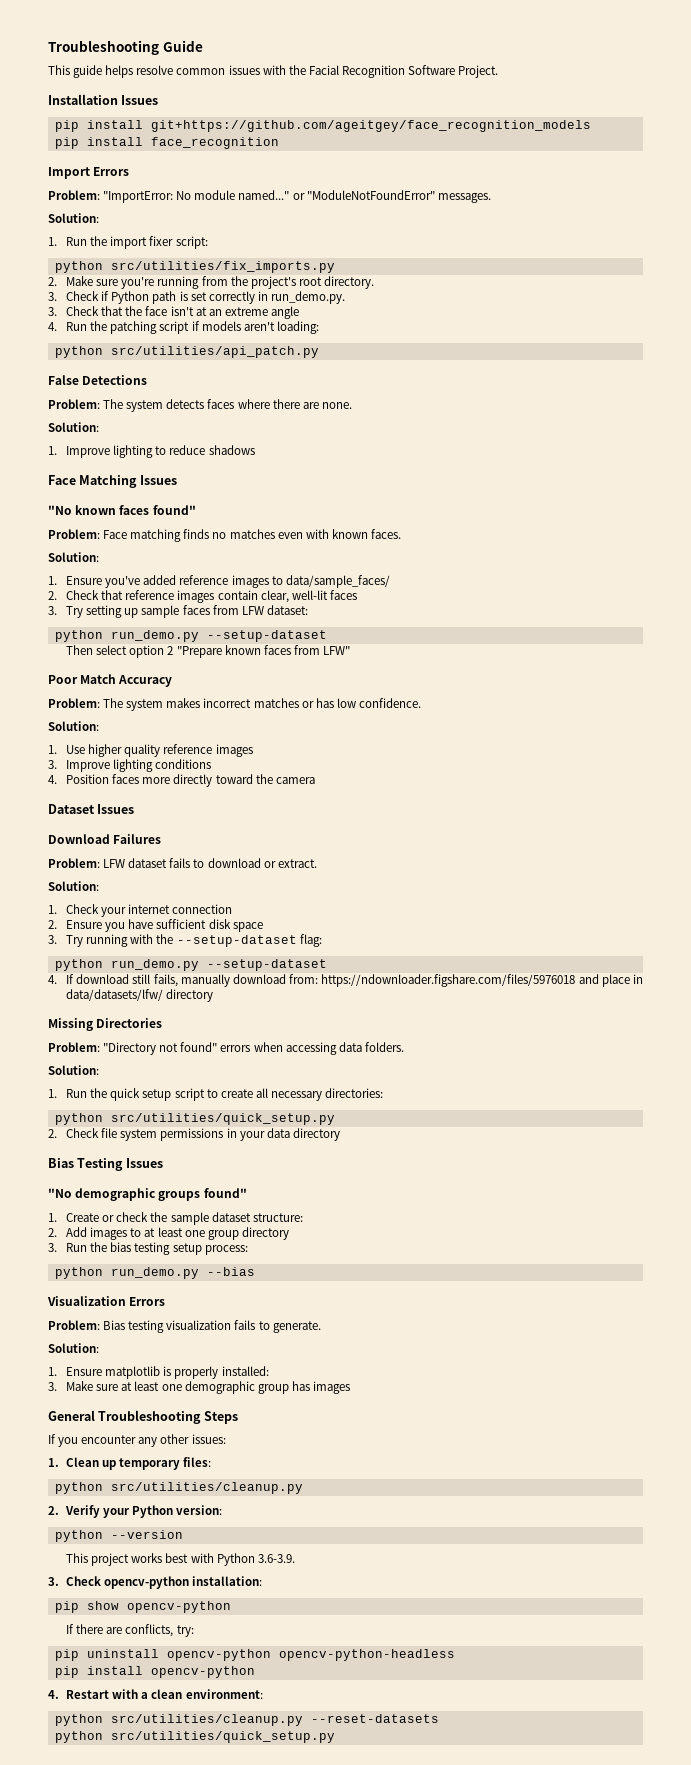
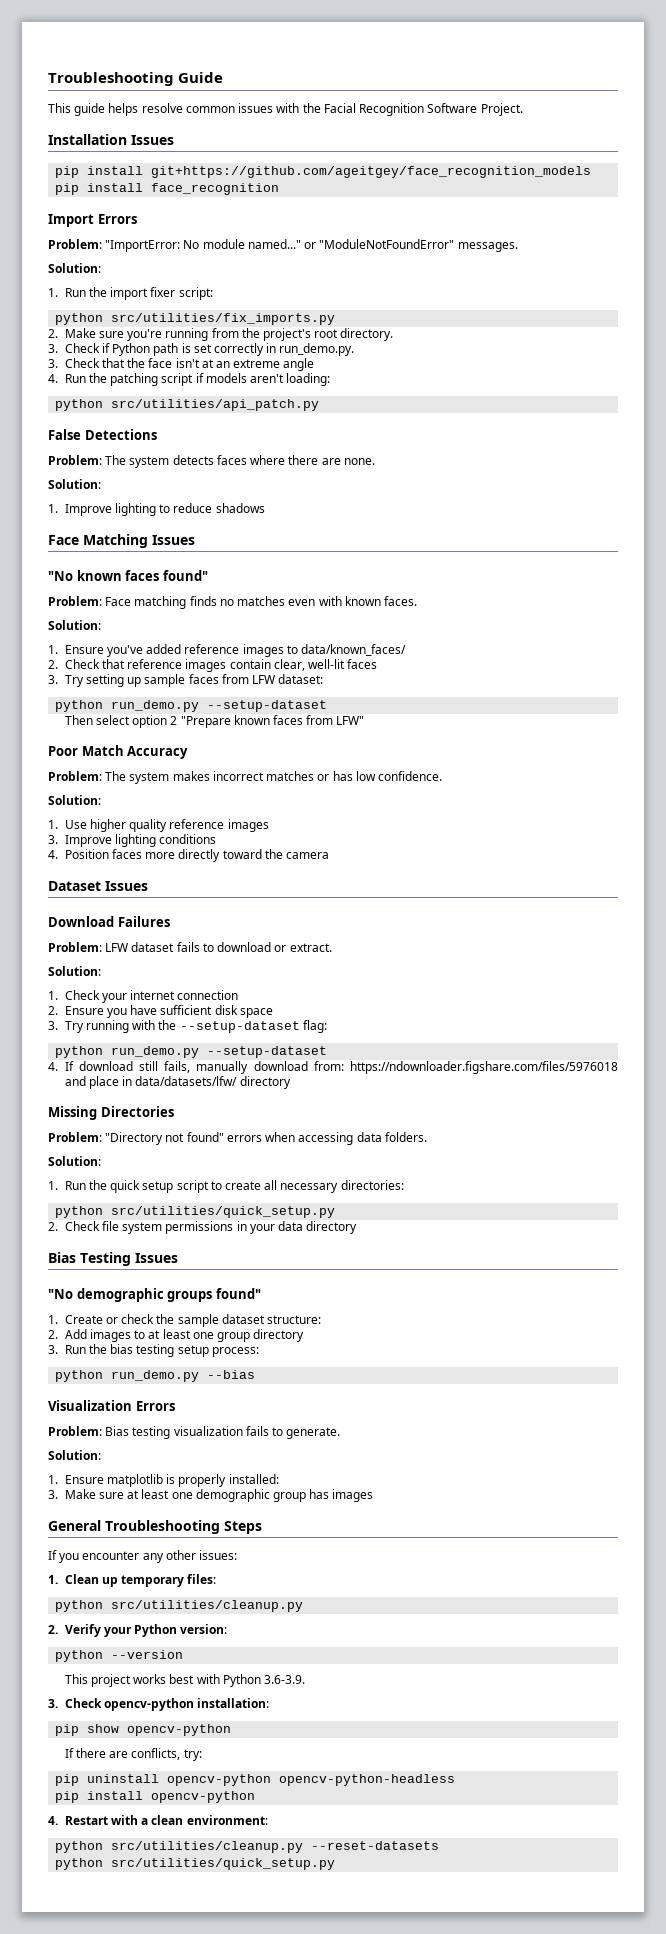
[285,575,390,588] data/sample_faces/ -> [301,644,407,656] data/known_faces/

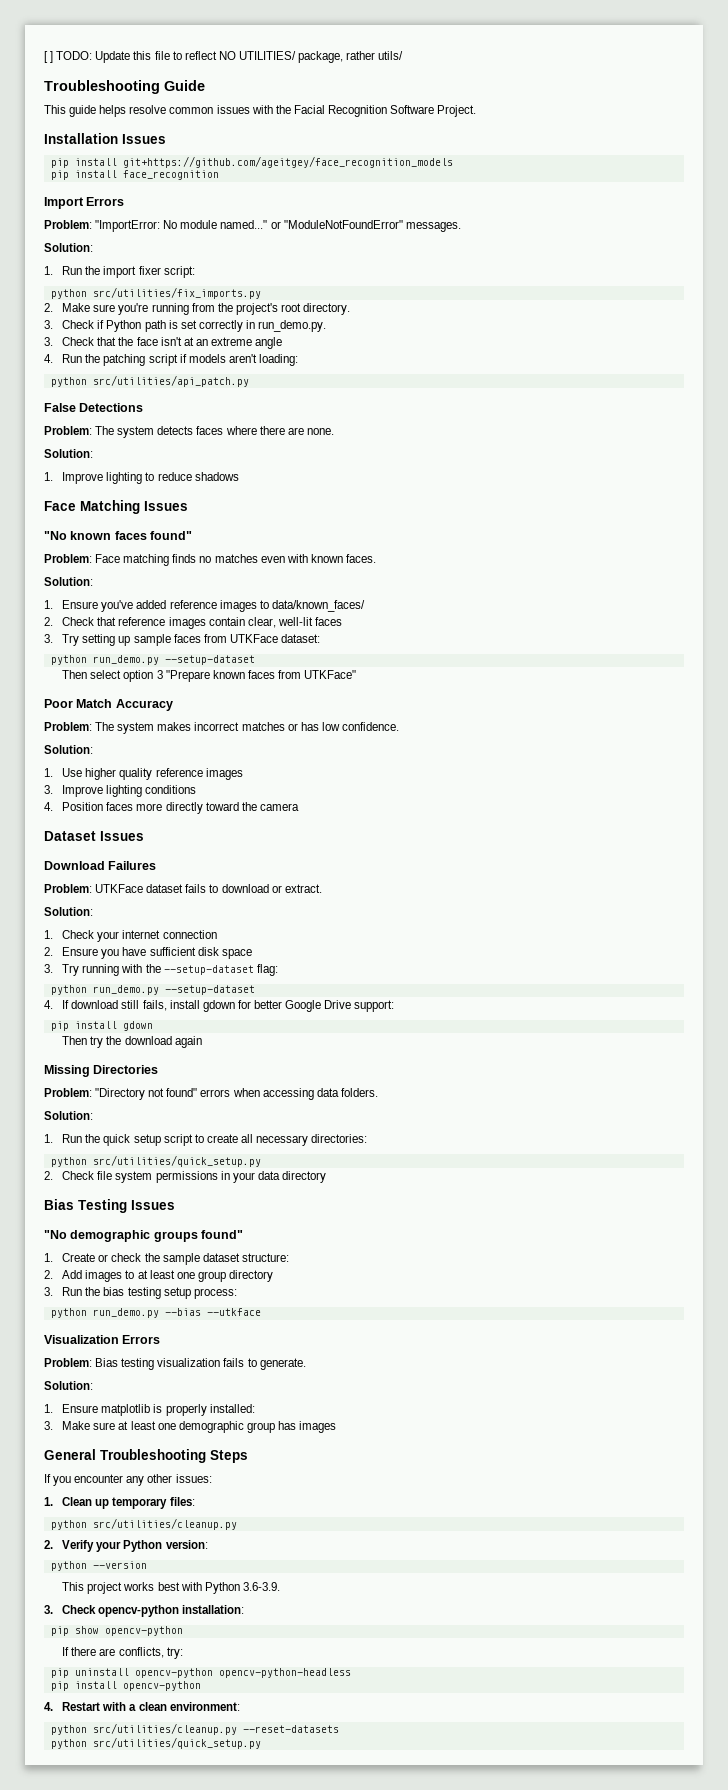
(48, 79) none -> [44,51,404,63] [ ] TODO: Update this file to reflect NO UTILITIES/ package, rather utils/ //
[252,675,276,684] LFW -> [229,634,278,643] UTKFace
[170,716,178,725] 2 -> [156,670,163,679] 3
[336,716,365,725] LFW" -> [304,670,357,679] UTKFace"
[105,943,129,952] LFW -> [95,884,144,893] UTKFace
[196,1061,618,1074] [64,1076,291,1089] manually download from: https://ndownloader.figshare.com/files/5976018 and place in data/datasets/lfw/ directory -> [169,1000,395,1012] [50,1021,153,1031] [62,1036,202,1048] install gdown for better Google Drive support: // pip install gdown // Then try the download again
(256, 1374) none -> [206,1308,261,1316] --utkface

